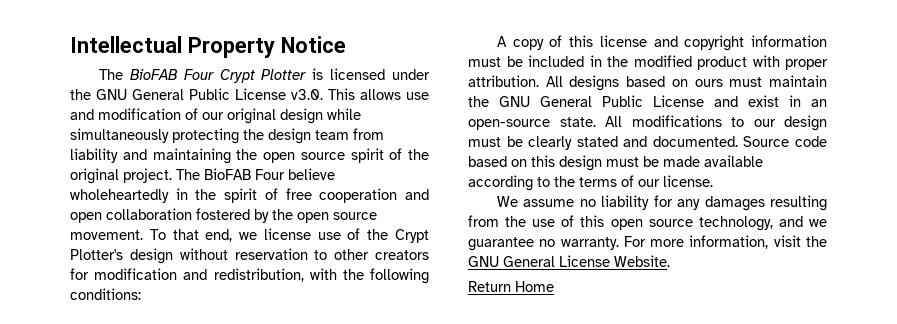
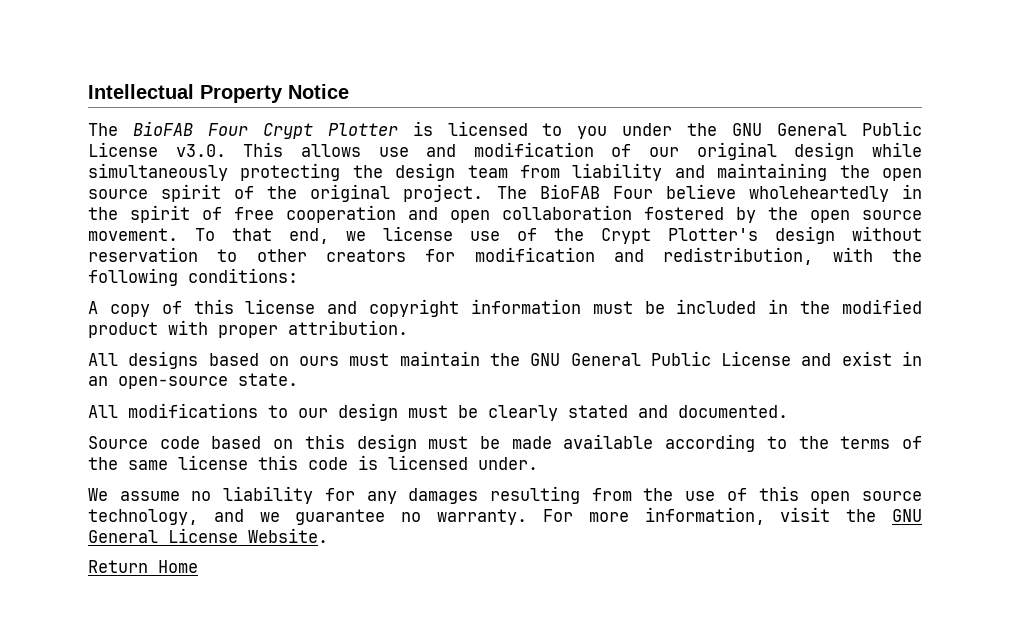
(386, 74) none -> [542,123,608,139] to you
(539, 81) none -> (408, 327) //
(596, 122) none -> (298, 379) //
(738, 141) none -> (788, 411) //
[638,175,713,187] our license. -> [88,455,538,470] the same license this code is licensed under.

